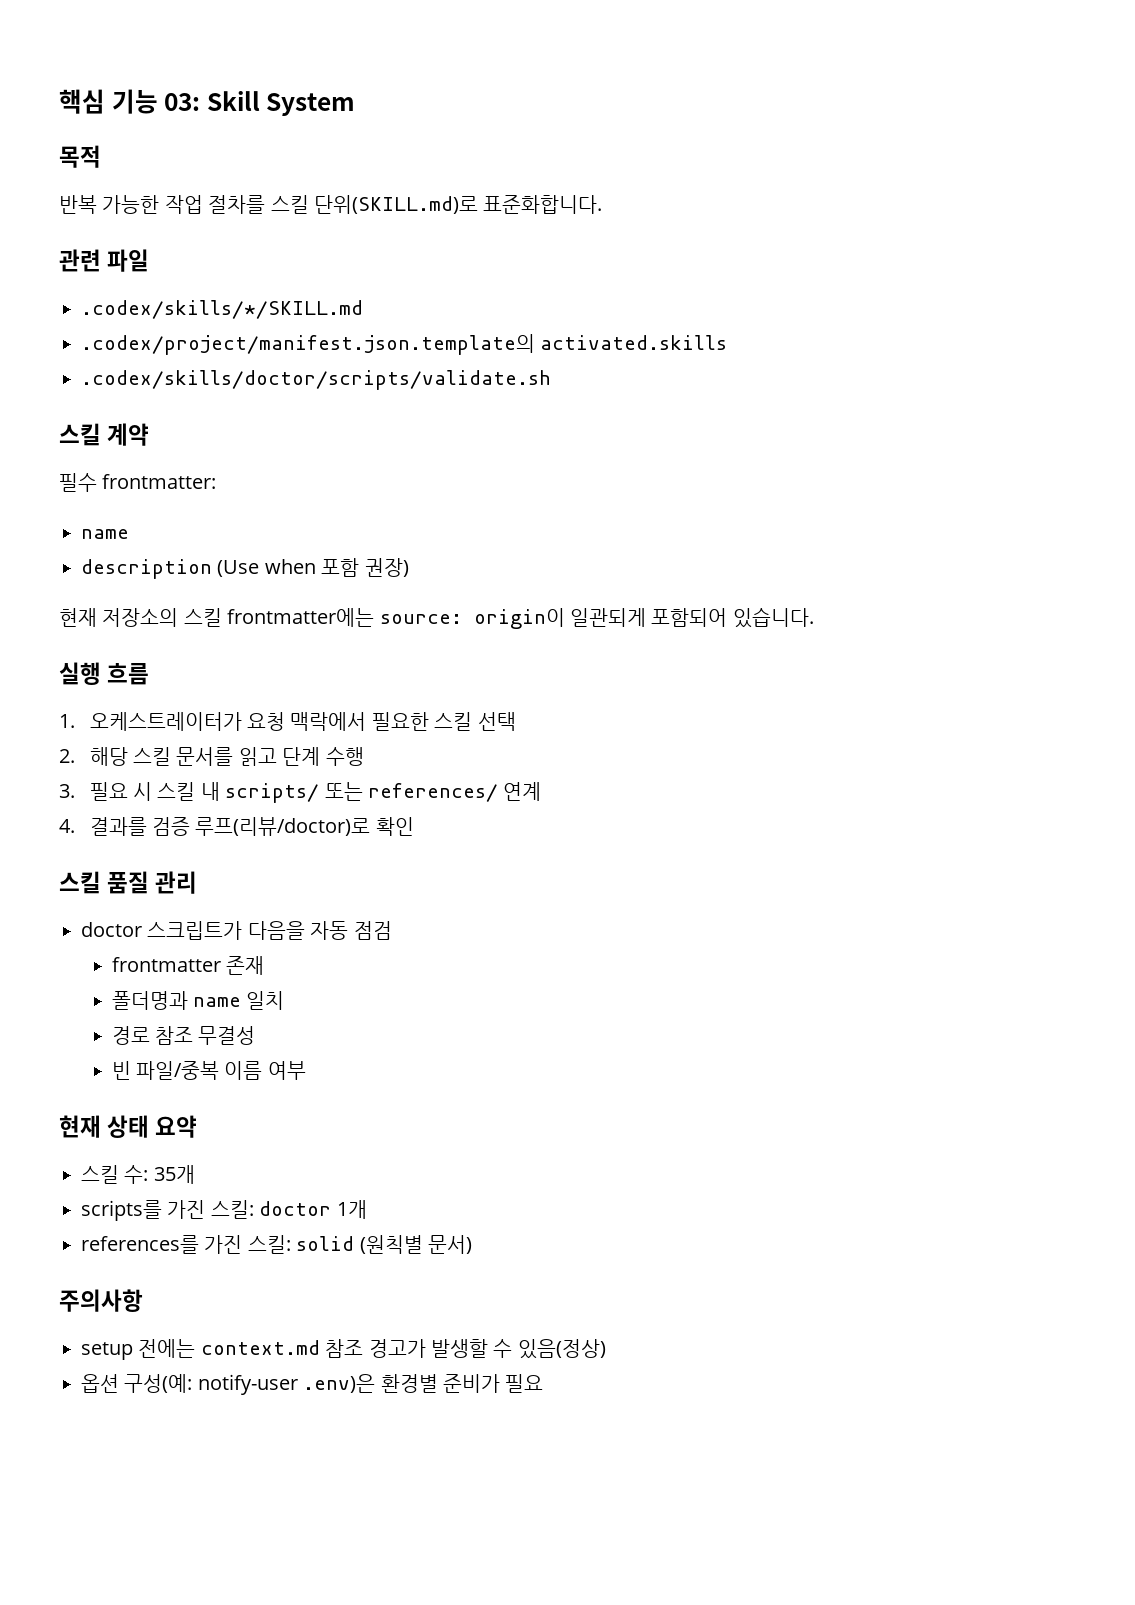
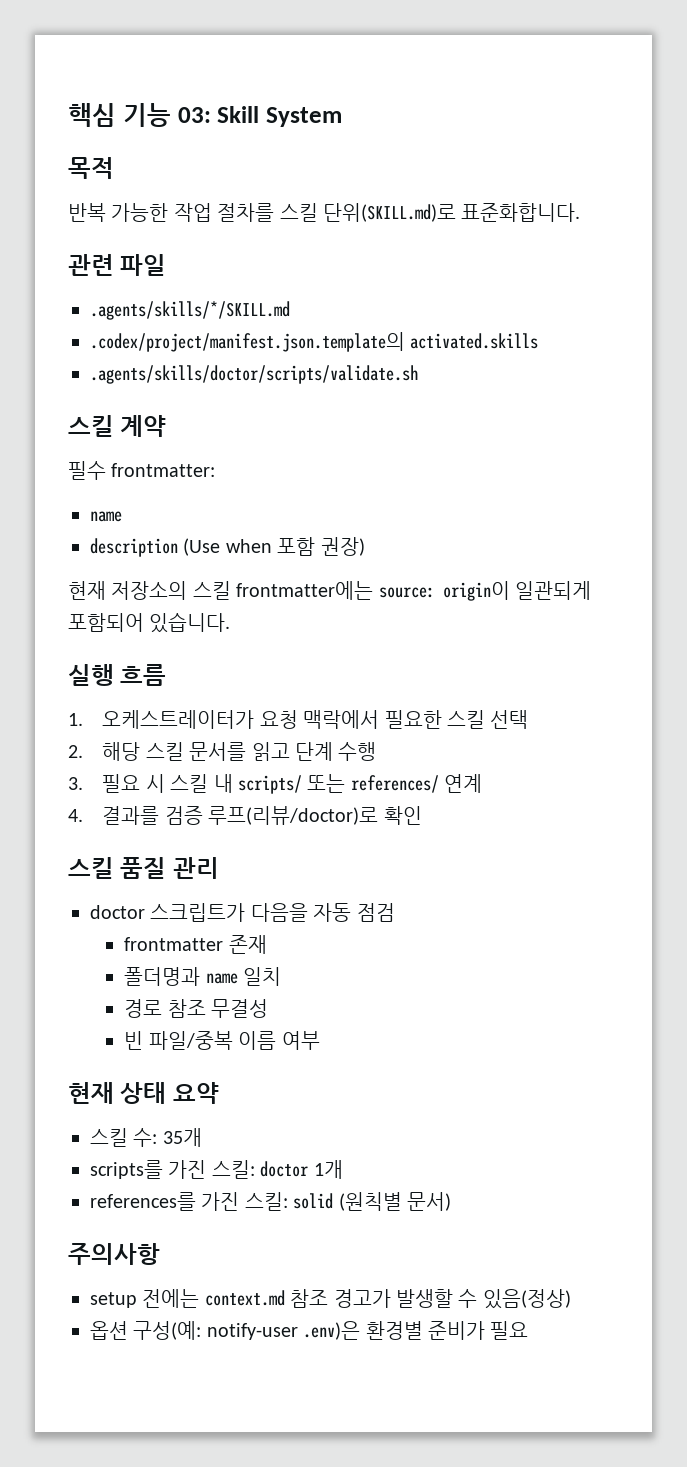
[81,300,363,319] .codex/skills/*/SKILL.md -> [90,301,290,320] .agents/skills/*/SKILL.md
[81,370,551,390] .codex/skills/doctor/scripts/validate.sh -> [90,365,418,384] .agents/skills/doctor/scripts/validate.sh

